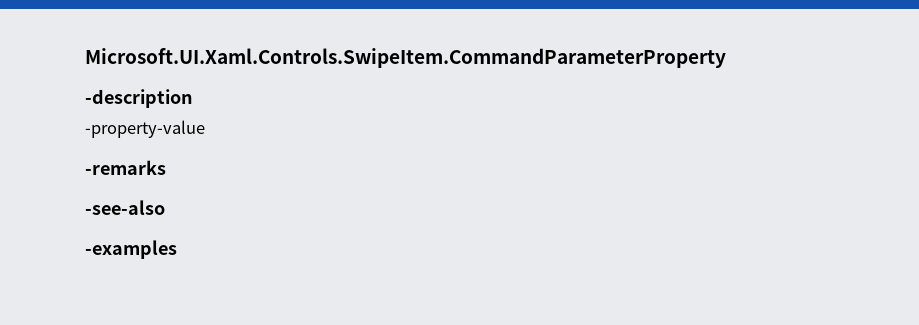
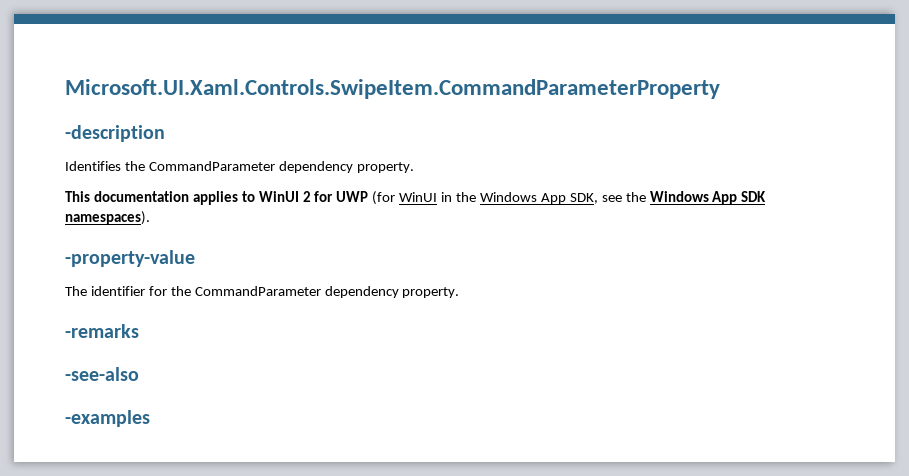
[85,120,205,138] -property-value -> [65,161,414,173] [65,191,767,205] [65,211,150,225] [65,250,195,267] [65,286,460,298] Identifies the CommandParameter dependency property. // This documentation applies to WinUI 2 for UWP (for WinUI in the Windows App SDK, see the Windows App SDK namespaces). // -property-value // The identifier for the CommandParameter dependency property.

